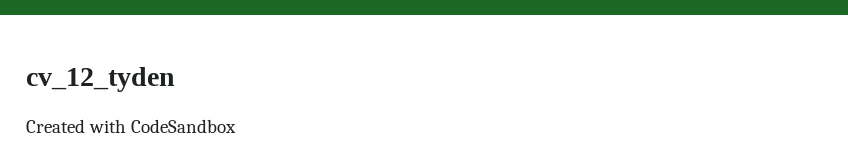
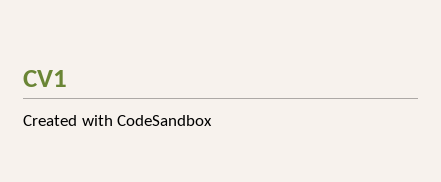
[26,67,175,92] cv_12_tyden -> [23,70,67,87] CV1

